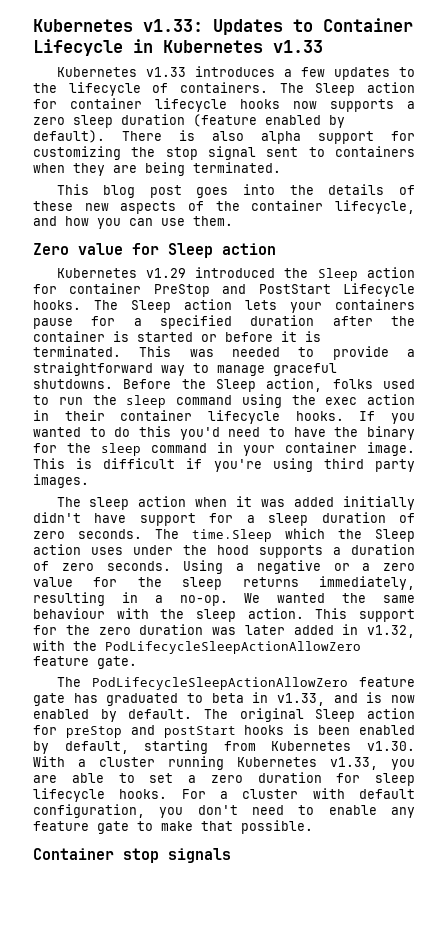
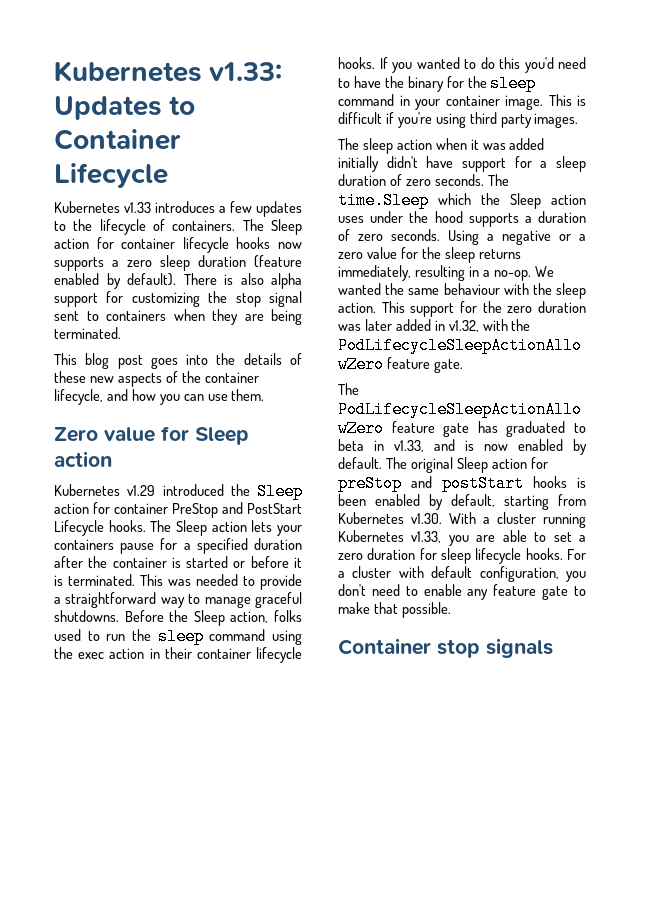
[133,39,323,53] in Kubernetes v1.33 -> (168, 175) none

